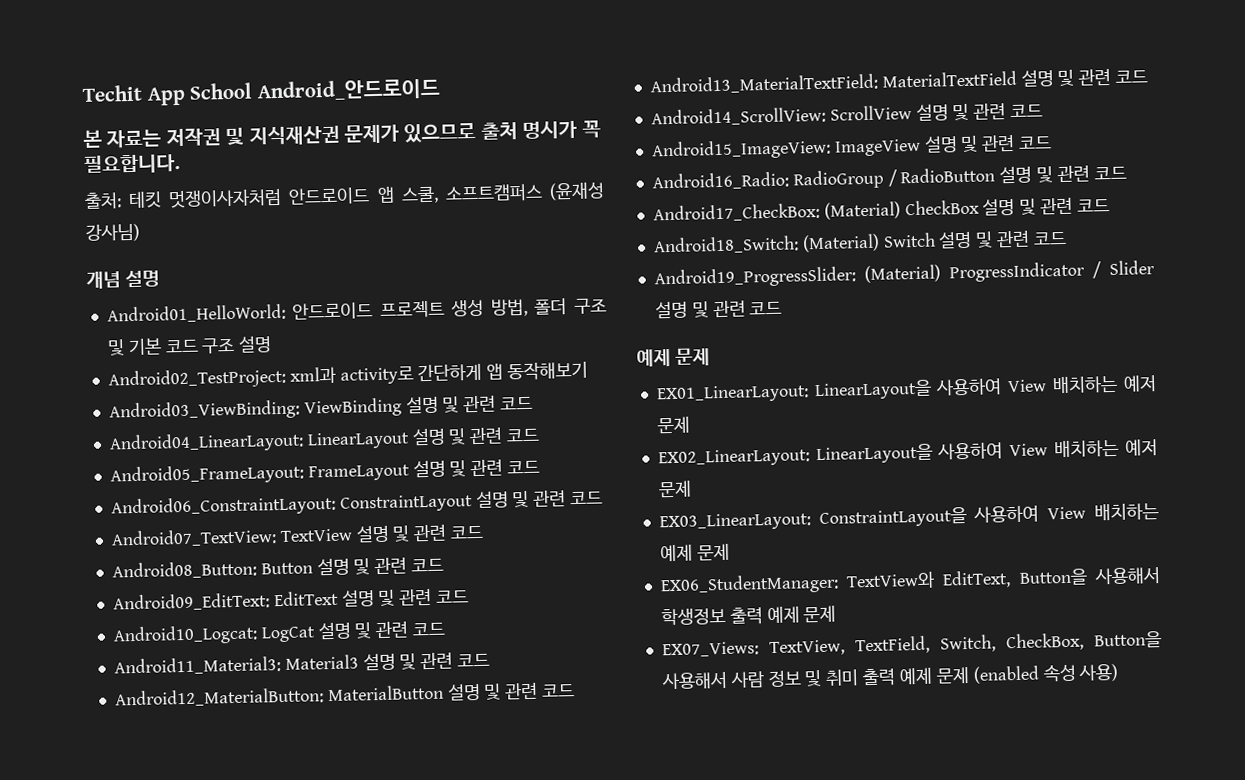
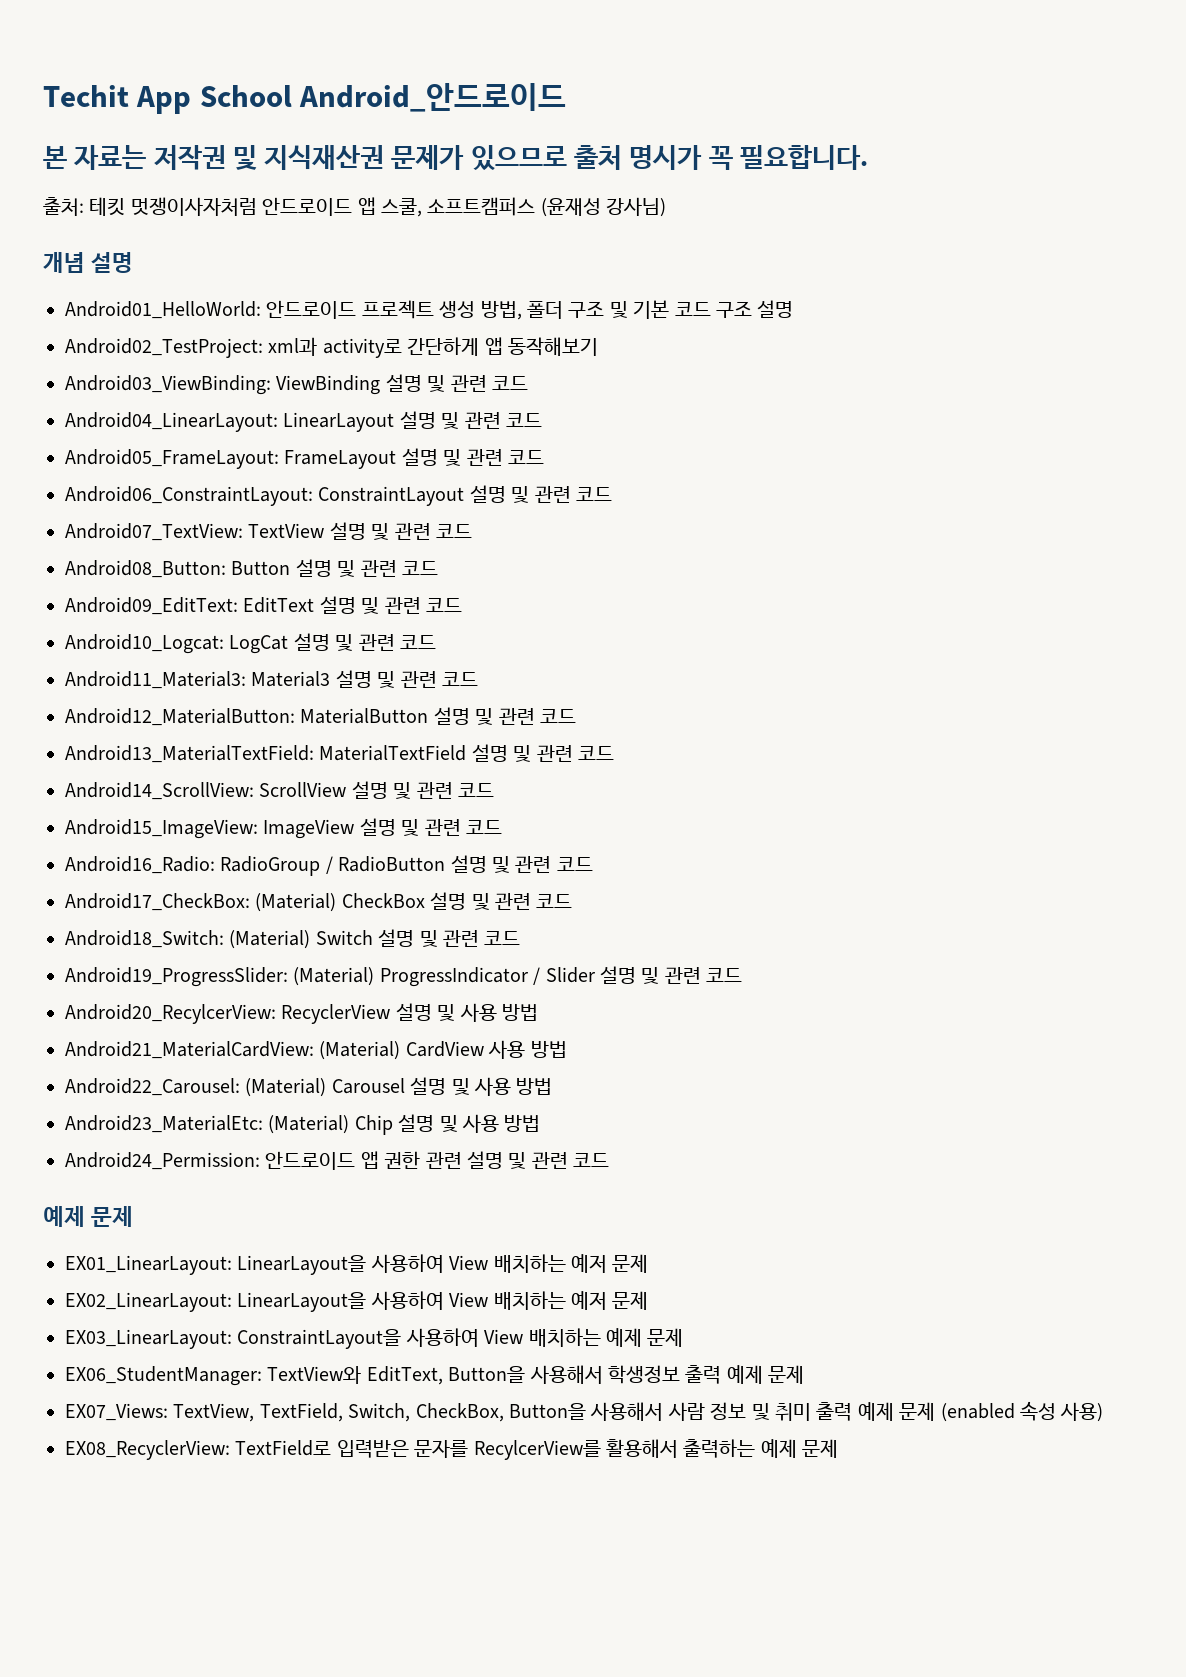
(783, 308) none -> [65,1003,538,1024] [65,1040,567,1060] [65,1077,553,1097] [65,1114,541,1135] [65,1151,610,1170] // Android20_RecylcerView: RecyclerView 설명 및 사용 방법 // Android21_MaterialCardView: (Material) CardView 사용 방법 // Android22_Carousel: (Material) Carousel 설명 및 사용 방법 // Android23_MaterialEtc: (Material) Chip 설명 및 사용 방법 // Android24_Permission: 안드로이드 앱 권한 관련 설명 및 관련 코드
(1120, 672) none -> [65,1439,839,1460] // EX08_RecyclerView: TextField로 입력받은 문자를 RecylcerView를 활용해서 출력하는 예제 문제

